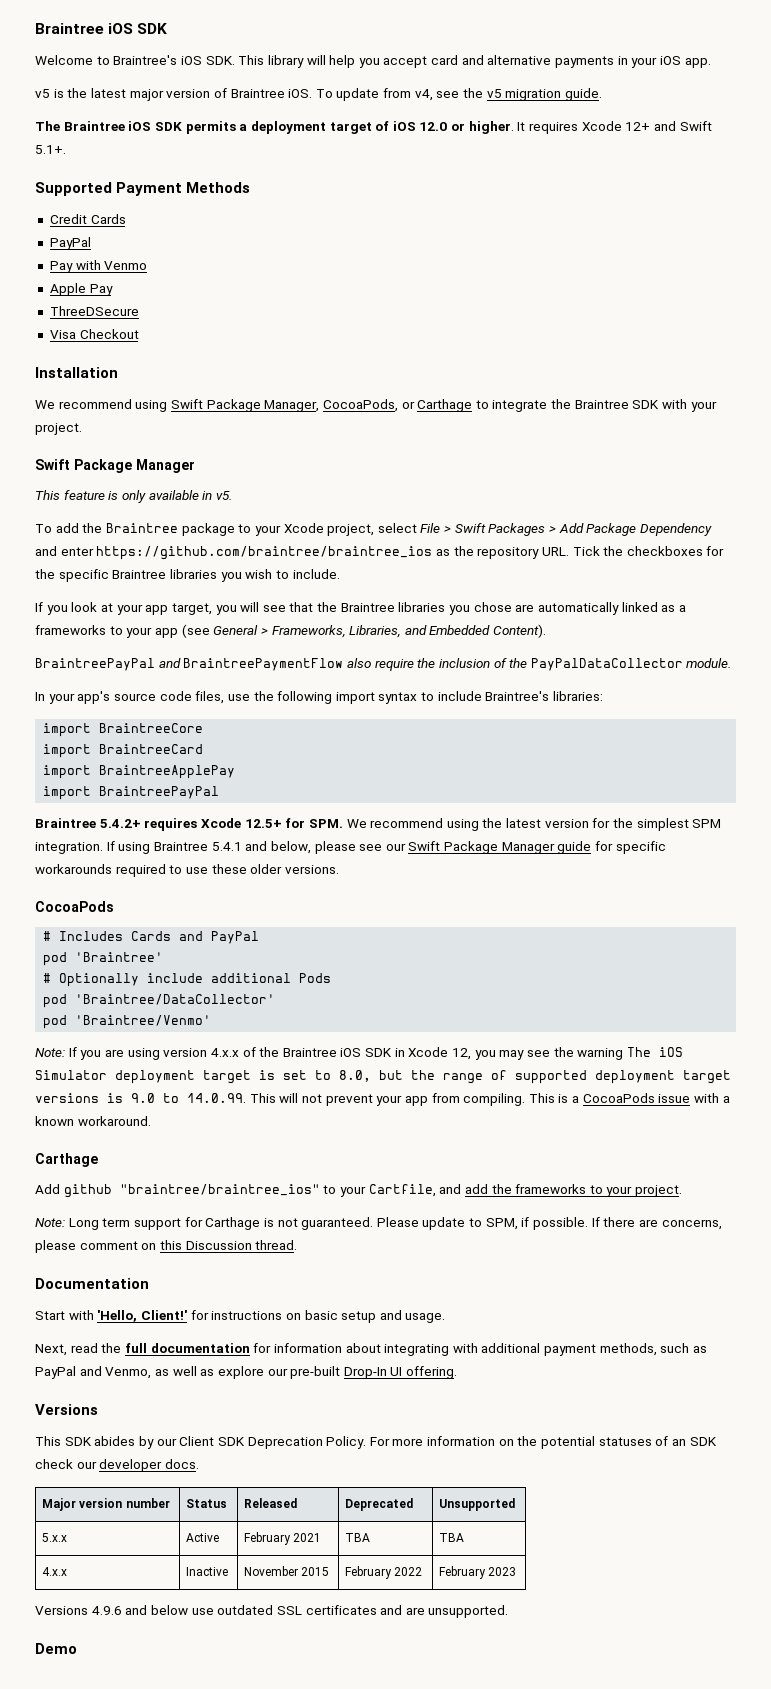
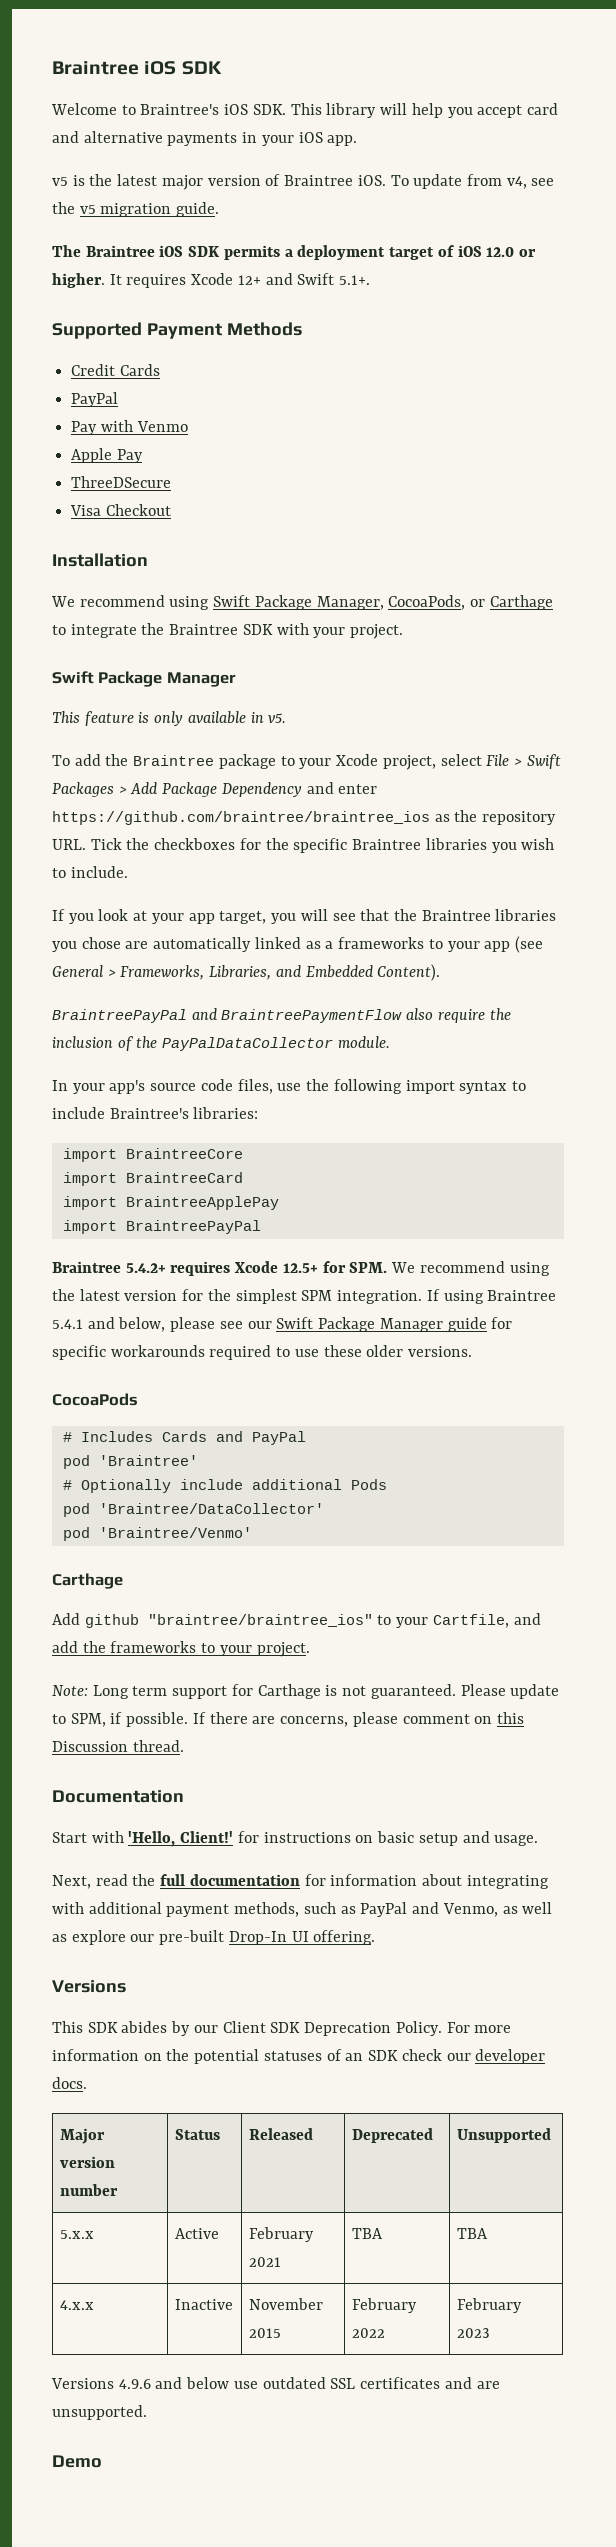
[35,1047,683,1060] [35,1070,731,1084] [35,1093,730,1106] [35,1116,151,1126] // Note: If you are using version 4.x.x of the Braintree iOS SDK in Xcode 12, you may see the warning The iOS Simulator deployment target is set to 8.0, but the range of supported deployment target versions is 9.0 to 14.0.99. This will not prevent your app from compiling. This is a CocoaPods issue with a known workaround. -> (252, 1532) none

